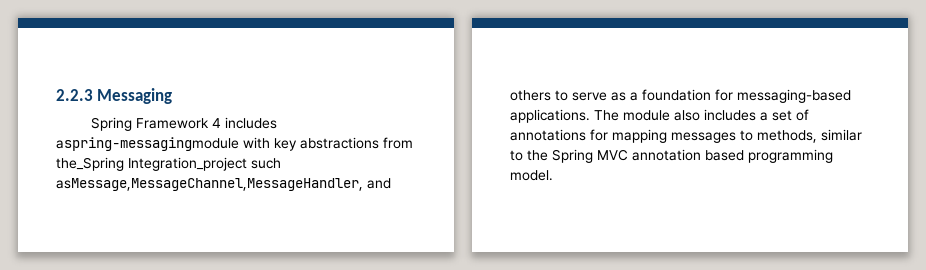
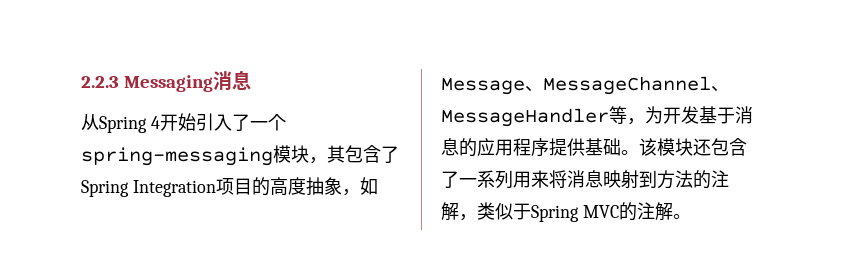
[91,117,278,131] [56,137,413,151] [56,157,281,171] [56,178,391,191] [510,89,851,103] [510,109,809,123] [510,129,862,143] [510,149,833,163] [510,170,553,181] // Spring Framework 4 includes aspring-messagingmodule with key abstractions from the_Spring Integration_project such asMessage,MessageChannel,MessageHandler, and others to serve as a foundation for messaging-based applications. The module also includes a set of annotations for mapping messages to methods, similar to the Spring MVC annotation based programming model. -> [213,70,252,91] [81,113,286,133] [81,145,399,166] [81,177,378,197] [441,76,729,95] [441,106,753,127] [441,138,747,157] [441,170,729,189] [441,202,691,222] 消息 // 从Spring 4开始引入了一个spring-messaging模块，其包含了Spring Integration项目的高度抽象，如Message、MessageChannel、MessageHandler等，为开发基于消息的应用程序提供基础。该模块还包含了一系列用来将消息映射到方法的注解，类似于Spring MVC的注解。

